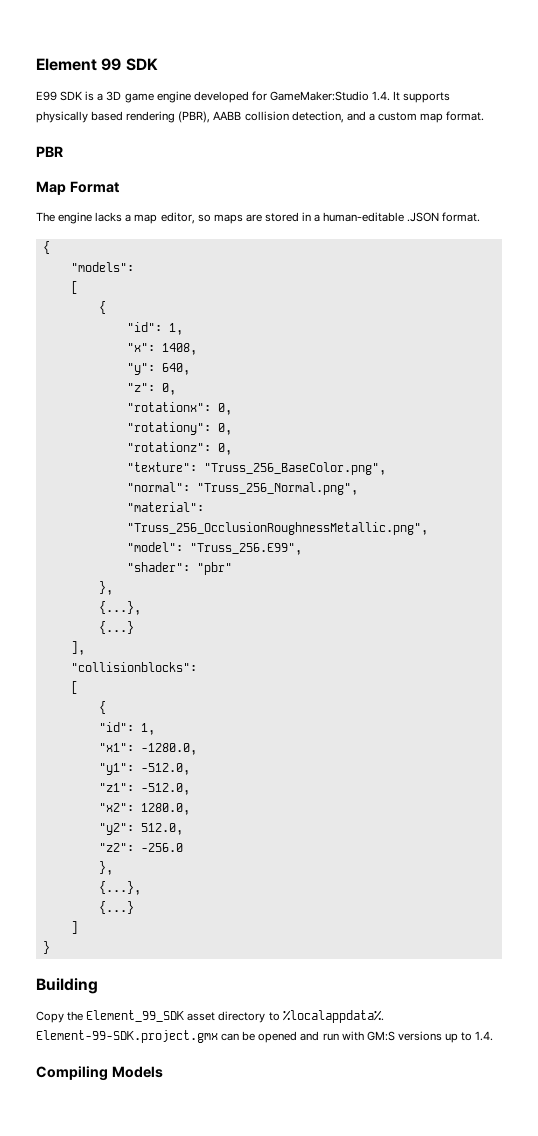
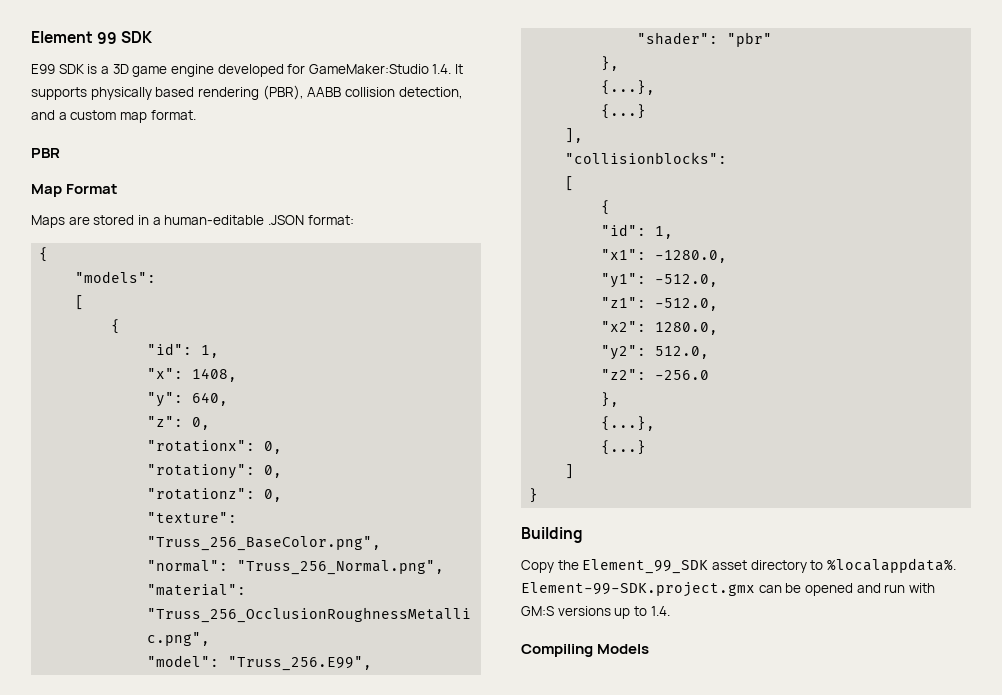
[36,212,243,224] The engine lacks a map editor, so maps -> [31,215,65,228] Maps
[442,212,481,222] format. -> [307,215,354,225] format:

